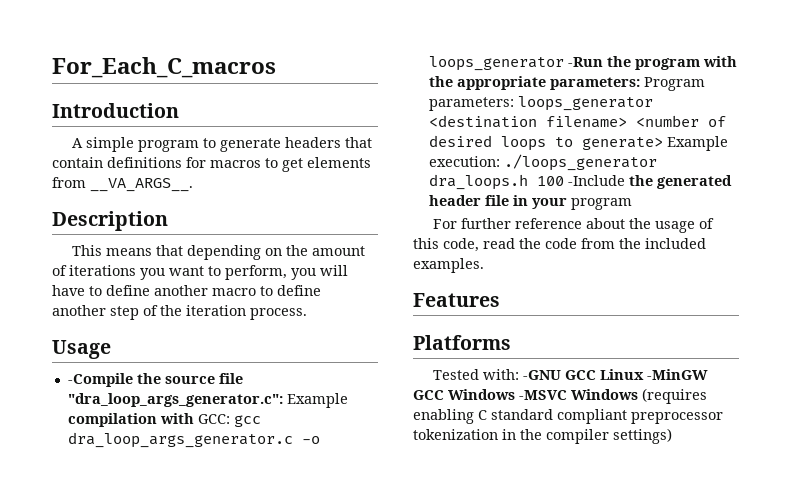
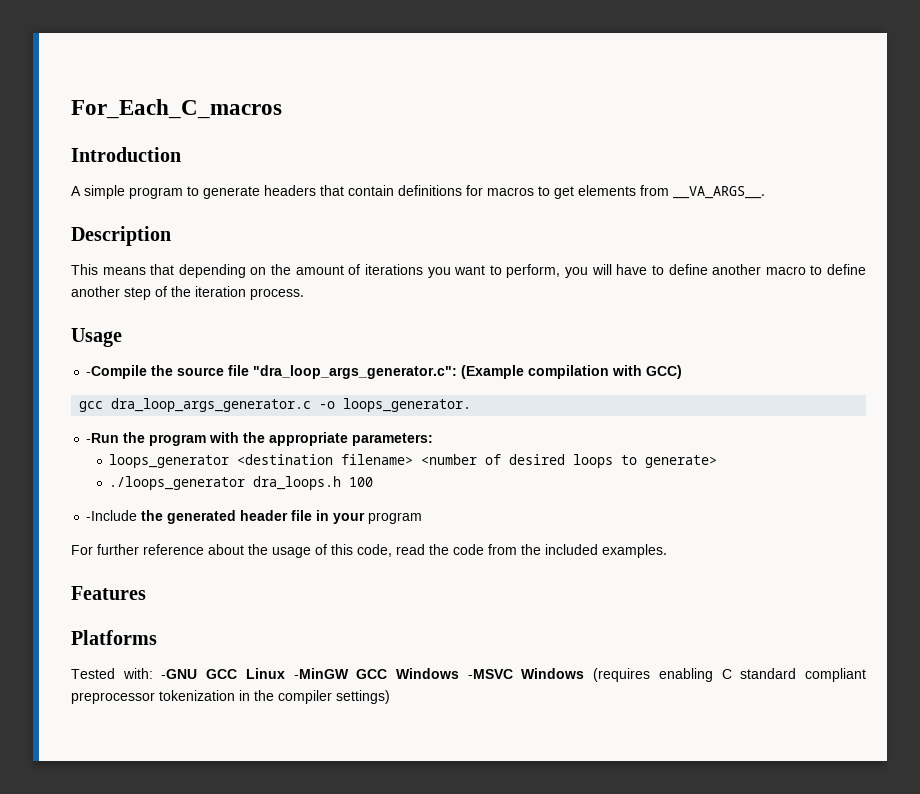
[286,393,348,408] Example -> [461,365,525,379] (Example
[197,414,230,424] GCC: -> [646,365,683,379] GCC) //
[428,56,564,71] loops_generator -> [343,398,472,412] loops_generator. //
[643,77,705,91] [428,97,514,111] Program parameters: -> (434, 439) //
[666,136,728,151] [428,156,500,167] Example execution: -> (718, 461) //
(564, 181) none -> (374, 482) //

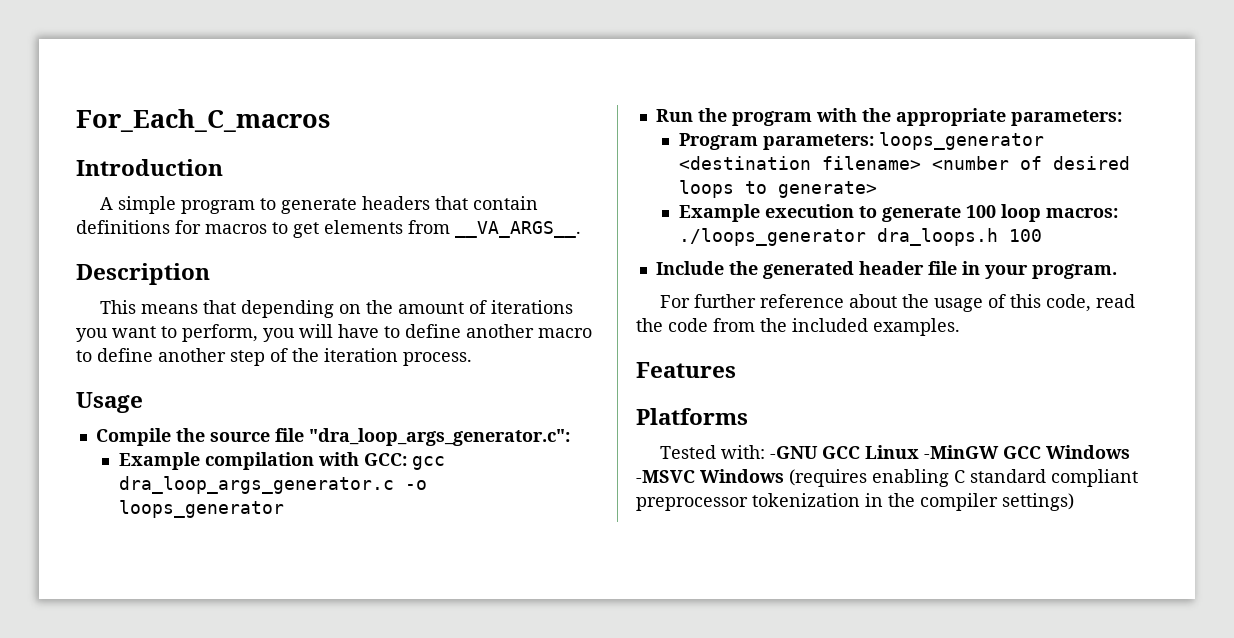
[86,365,148,379] -Compile -> [95,428,171,446] Compile
[461,365,525,379] (Example -> [118,452,200,470] // Example
[646,365,683,379] GCC) // -> [363,453,407,466] GCC:
[343,398,472,412] [86,433,120,443] loops_generator. // -Run -> [118,500,284,518] [655,109,693,122] loops_generator // Run
(434, 439) none -> [678,133,874,150] Program parameters:
(718, 461) none -> [678,204,1118,222] Example execution to generate 100 loop macros:
[86,510,138,521] -Include -> [655,261,724,275] Include
[368,512,423,524] program -> [1031,264,1117,279] program.

